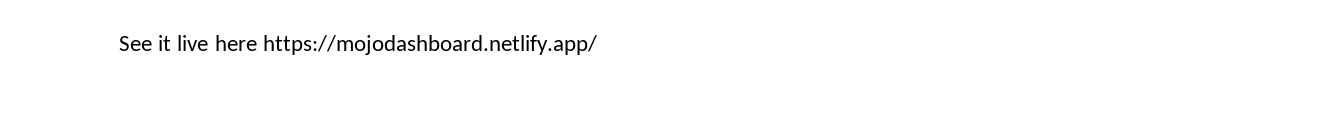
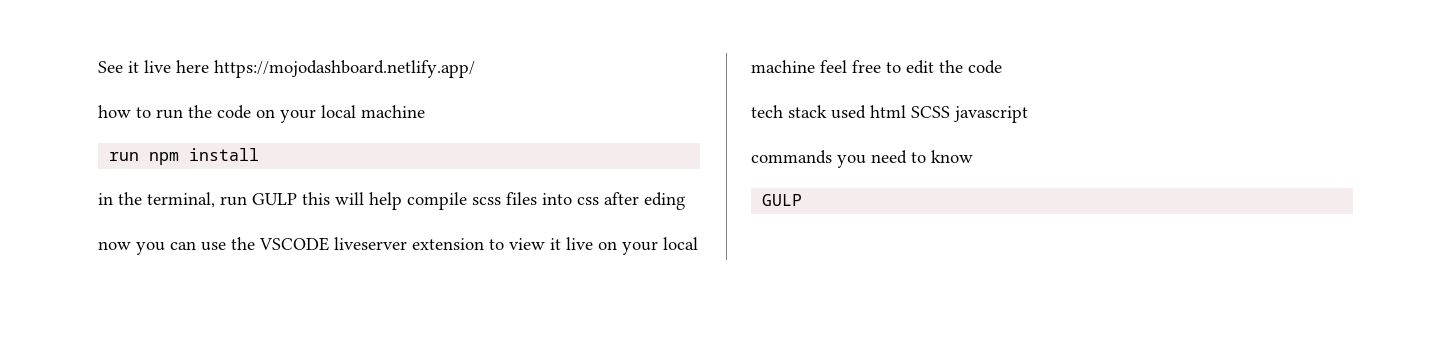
(597, 45) none -> [98,105,425,123] [109,148,260,165] [98,192,685,210] [98,237,698,255] [751,60,1002,74] [751,105,1028,123] [751,150,973,168] [762,194,803,206] // how to run the code on your local machine // run npm install // in the terminal, run GULP this will help compile scss files into css after eding // now you can use the VSCODE liveserver extension to view it live on your local machine feel free to edit the code // tech stack used html SCSS javascript // commands you need to know // GULP

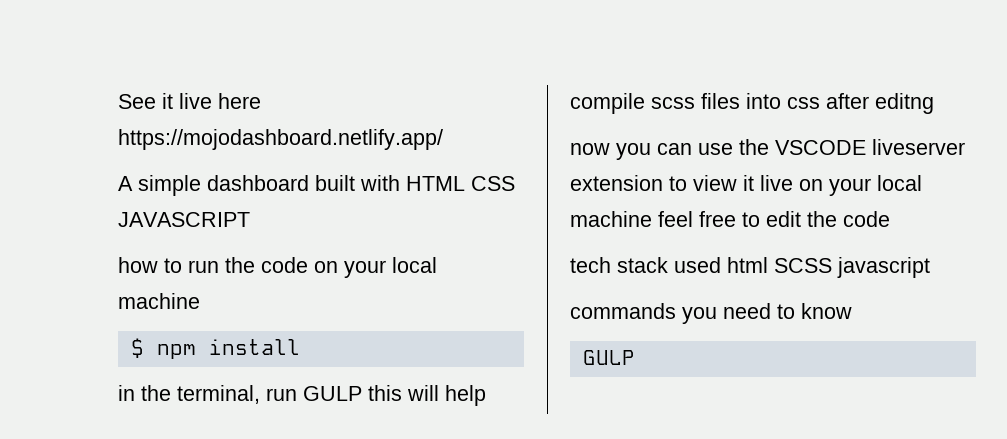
(475, 69) none -> [118,175,515,196] [118,212,250,227] // A simple dashboard built with HTML CSS JAVASCRIPT
[109,152,140,161] run -> [130,338,144,358] $
[644,192,685,210] eding -> [875,93,934,114] editng

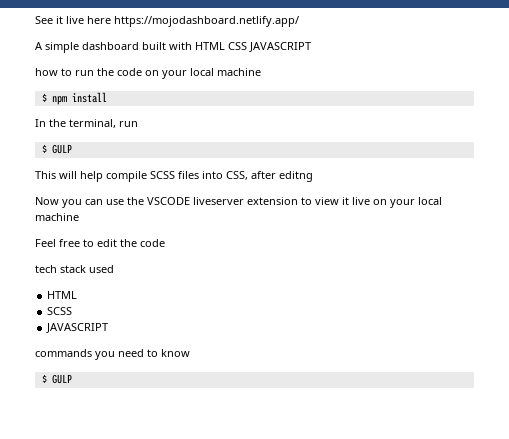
[118,385,135,401] in -> [35,119,46,127] In
[303,385,402,401] GULP this -> [41,144,72,154] [35,171,56,179] // $ GULP // This
[651,97,695,109] scss -> [150,171,175,179] SCSS
[787,97,820,109] css -> [226,171,248,180] CSS,
[570,143,610,155] now -> [35,197,59,205] Now
[658,211,693,227] feel -> [35,239,56,247] // Feel
[727,257,930,278] html SCSS javascript -> [47,291,78,299] [47,307,73,315] [46,323,109,333] // HTML // SCSS // JAVASCRIPT
(852, 311) none -> [41,374,47,383] $

